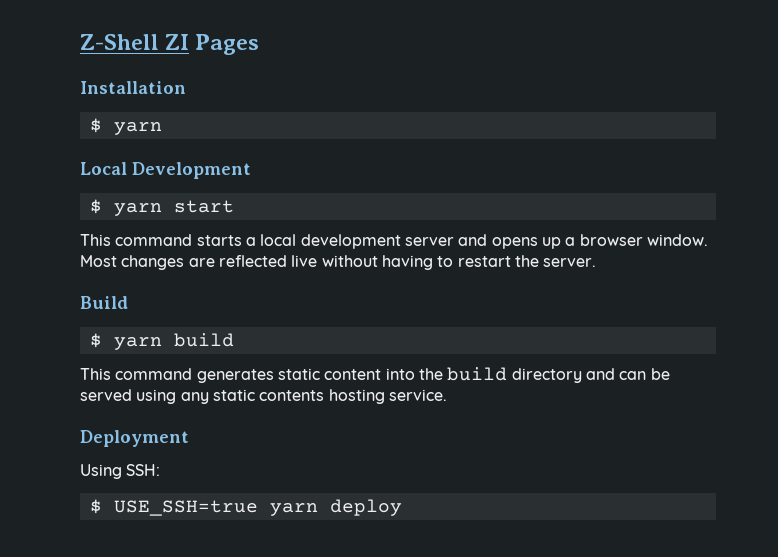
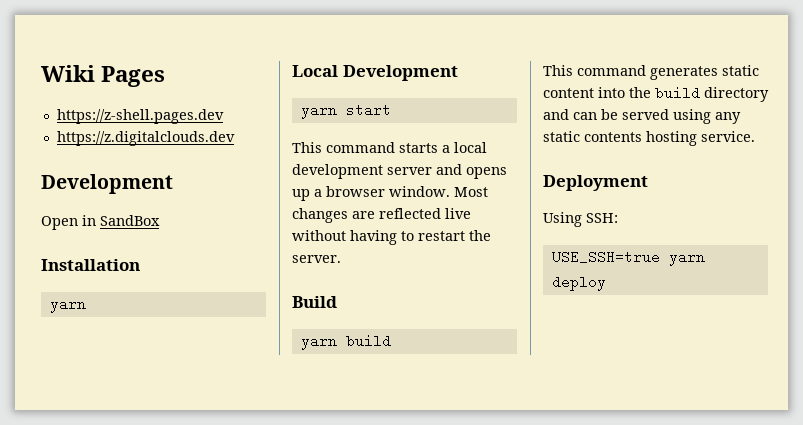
[80,34,190,50] Z-Shell ZI -> [41,65,95,82] Wiki
(260, 44) none -> [56,109,224,124] [56,131,235,146] [41,174,173,194] [41,215,160,230] // https://z-shell.pages.dev // https://z.digitalclouds.dev // Development // Open in SandBox
[89,118,102,133] $ -> (140, 265) none
[89,199,102,214] $ -> (458, 73) none
[89,333,102,348] $ -> (337, 302) none
[89,499,102,514] $ -> (618, 218) none

